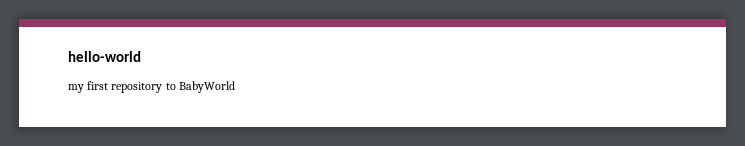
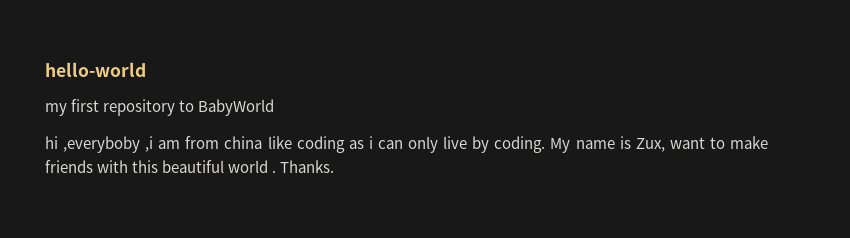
(235, 87) none -> [45,136,768,153] [45,160,335,173] // hi ,everyboby ,i am from china like coding as i can only live by coding. My name is Zux, want to make friends with this beautiful world . Thanks.

